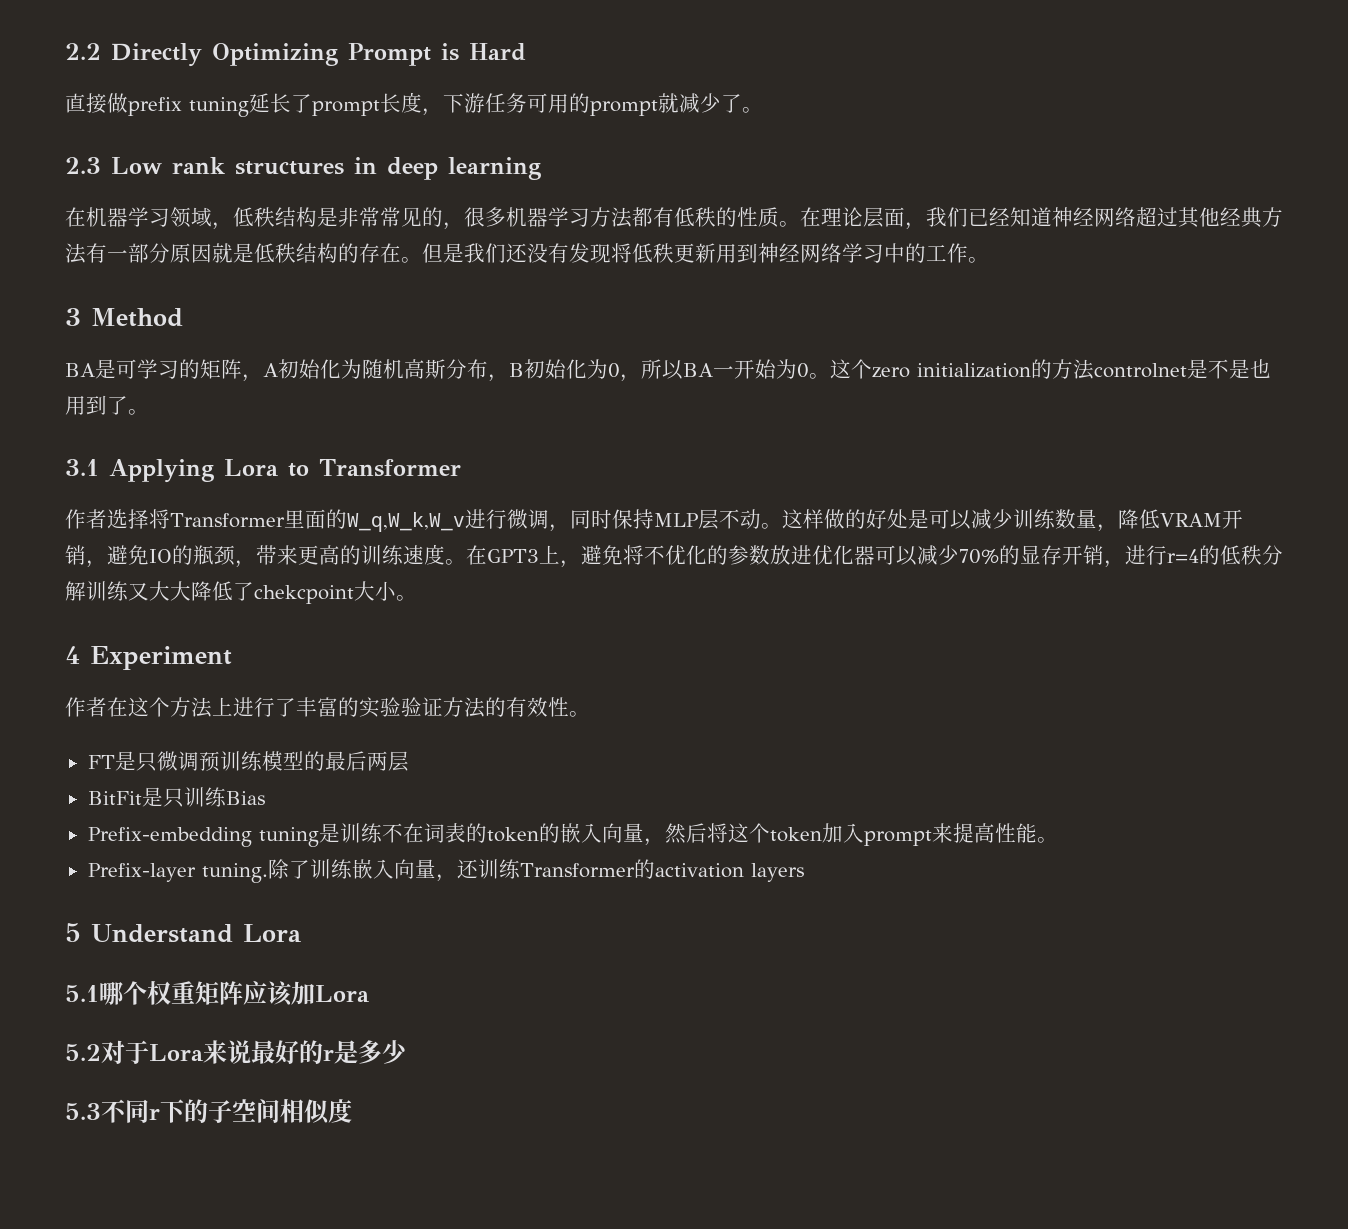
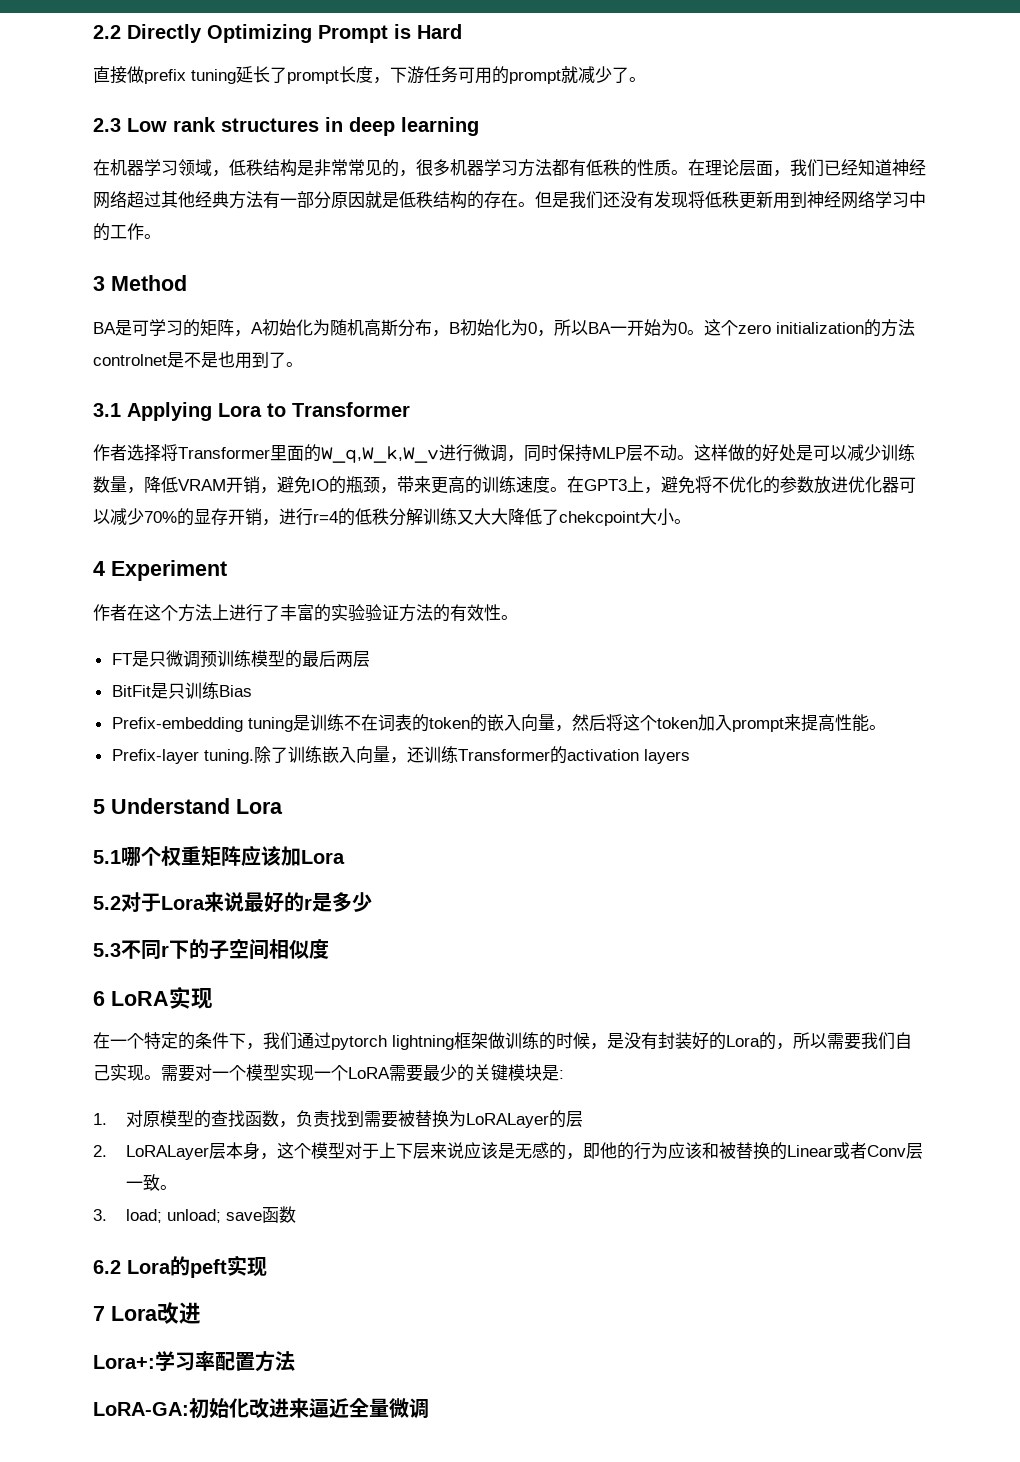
(352, 1111) none -> [93,986,213,1009] [93,1032,912,1050] [93,1064,564,1082] [93,1110,583,1128] [93,1142,923,1160] [125,1174,177,1191] [93,1206,296,1223] [93,1255,267,1278] [93,1302,201,1324] [93,1351,295,1372] [93,1398,429,1419] // 6 LoRA实现 // 在一个特定的条件下，我们通过pytorch lightning框架做训练的时候，是没有封装好的Lora的，所以需要我们自己实现。需要对一个模型实现一个LoRA需要最少的关键模块是: // 1.对原模型的查找函数，负责找到需要被替换为LoRALayer的层 // 2. LoRALayer层本身，这个模型对于上下层来说应该是无感的，即他的行为应该和被替换的Linear或者Conv层一致。 // 3. load; unload; save函数 // 6.2 Lora的peft实现 // 7 Lora改进 // Lora+:学习率配置方法 // LoRA-GA:初始化改进来逼近全量微调

